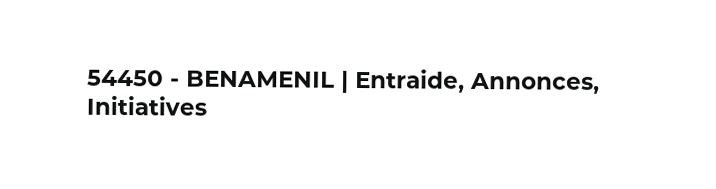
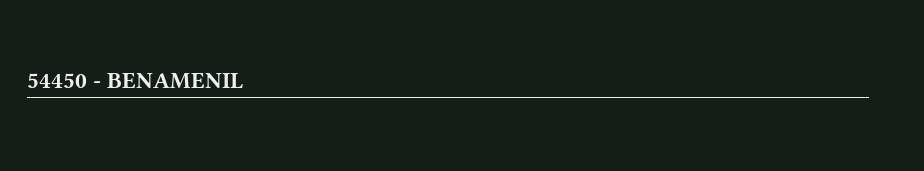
[341,68,600,95] [86,95,207,116] | Entraide, Annonces, Initiatives -> (244, 80) none

